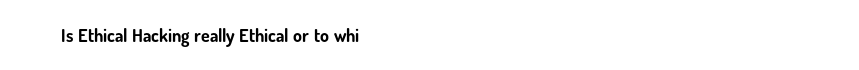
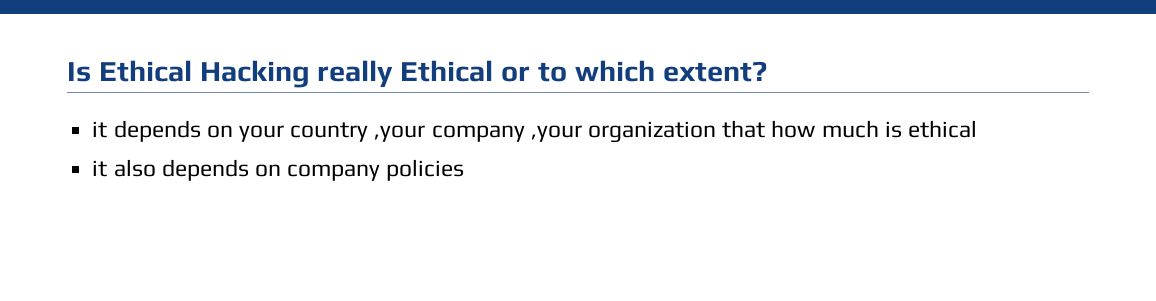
[334,28,360,42] whi -> [574,60,767,82] [92,120,978,143] [92,159,465,181] which extent? // it depends on your country ,your company ,your organization that how much is ethical // it also depends on company policies

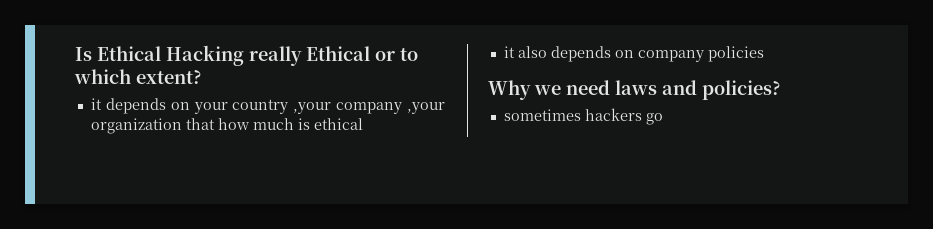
(465, 170) none -> [488,80,781,100] [503,108,663,125] // Why we need laws and policies? // sometimes hackers go

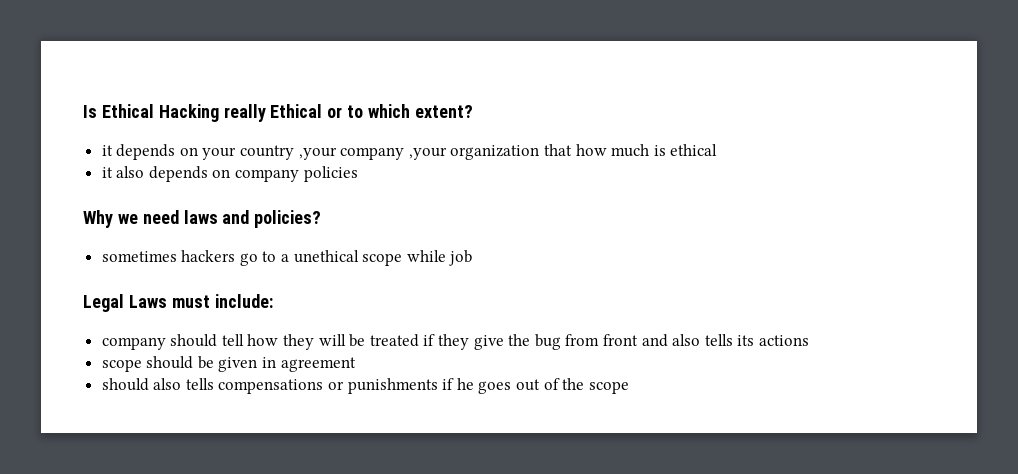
(663, 119) none -> [262,250,473,266] [83,294,273,312] [101,334,809,350] [101,356,356,372] [101,378,629,394] to a unethical scope while job // Legal Laws must include: // company should tell how they will be treated if they give the bug from front and also tells its actions // scope should be given in agreement // should also tells compensations or punishments if he goes out of the scope

